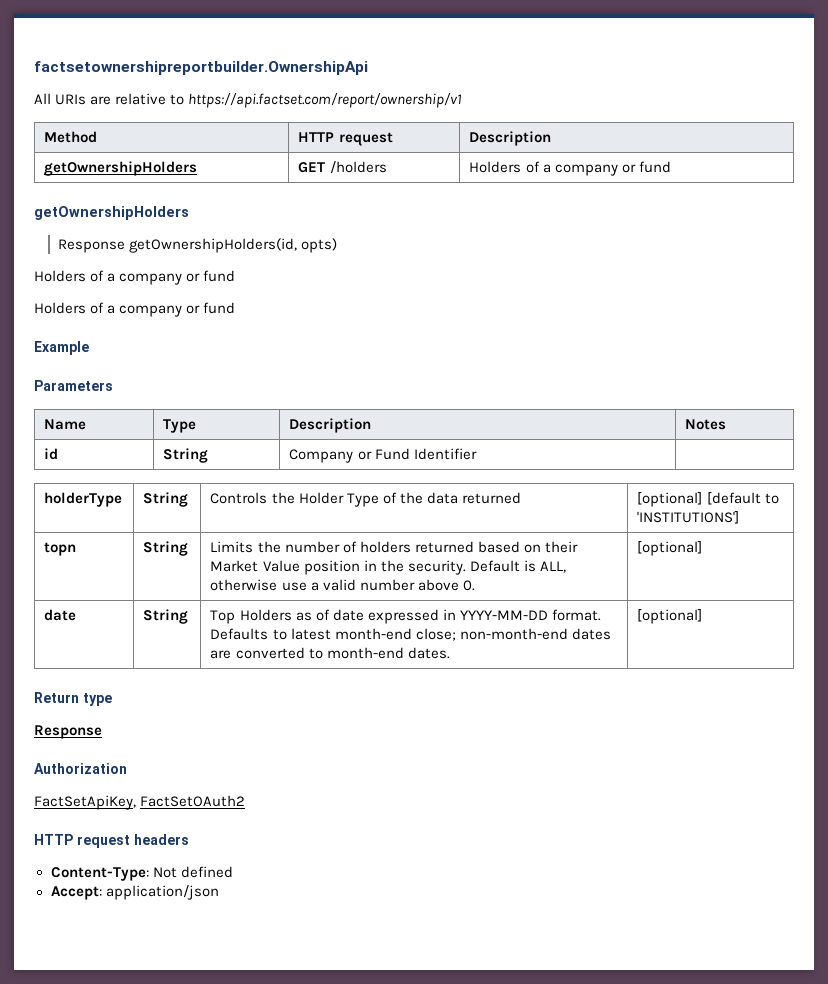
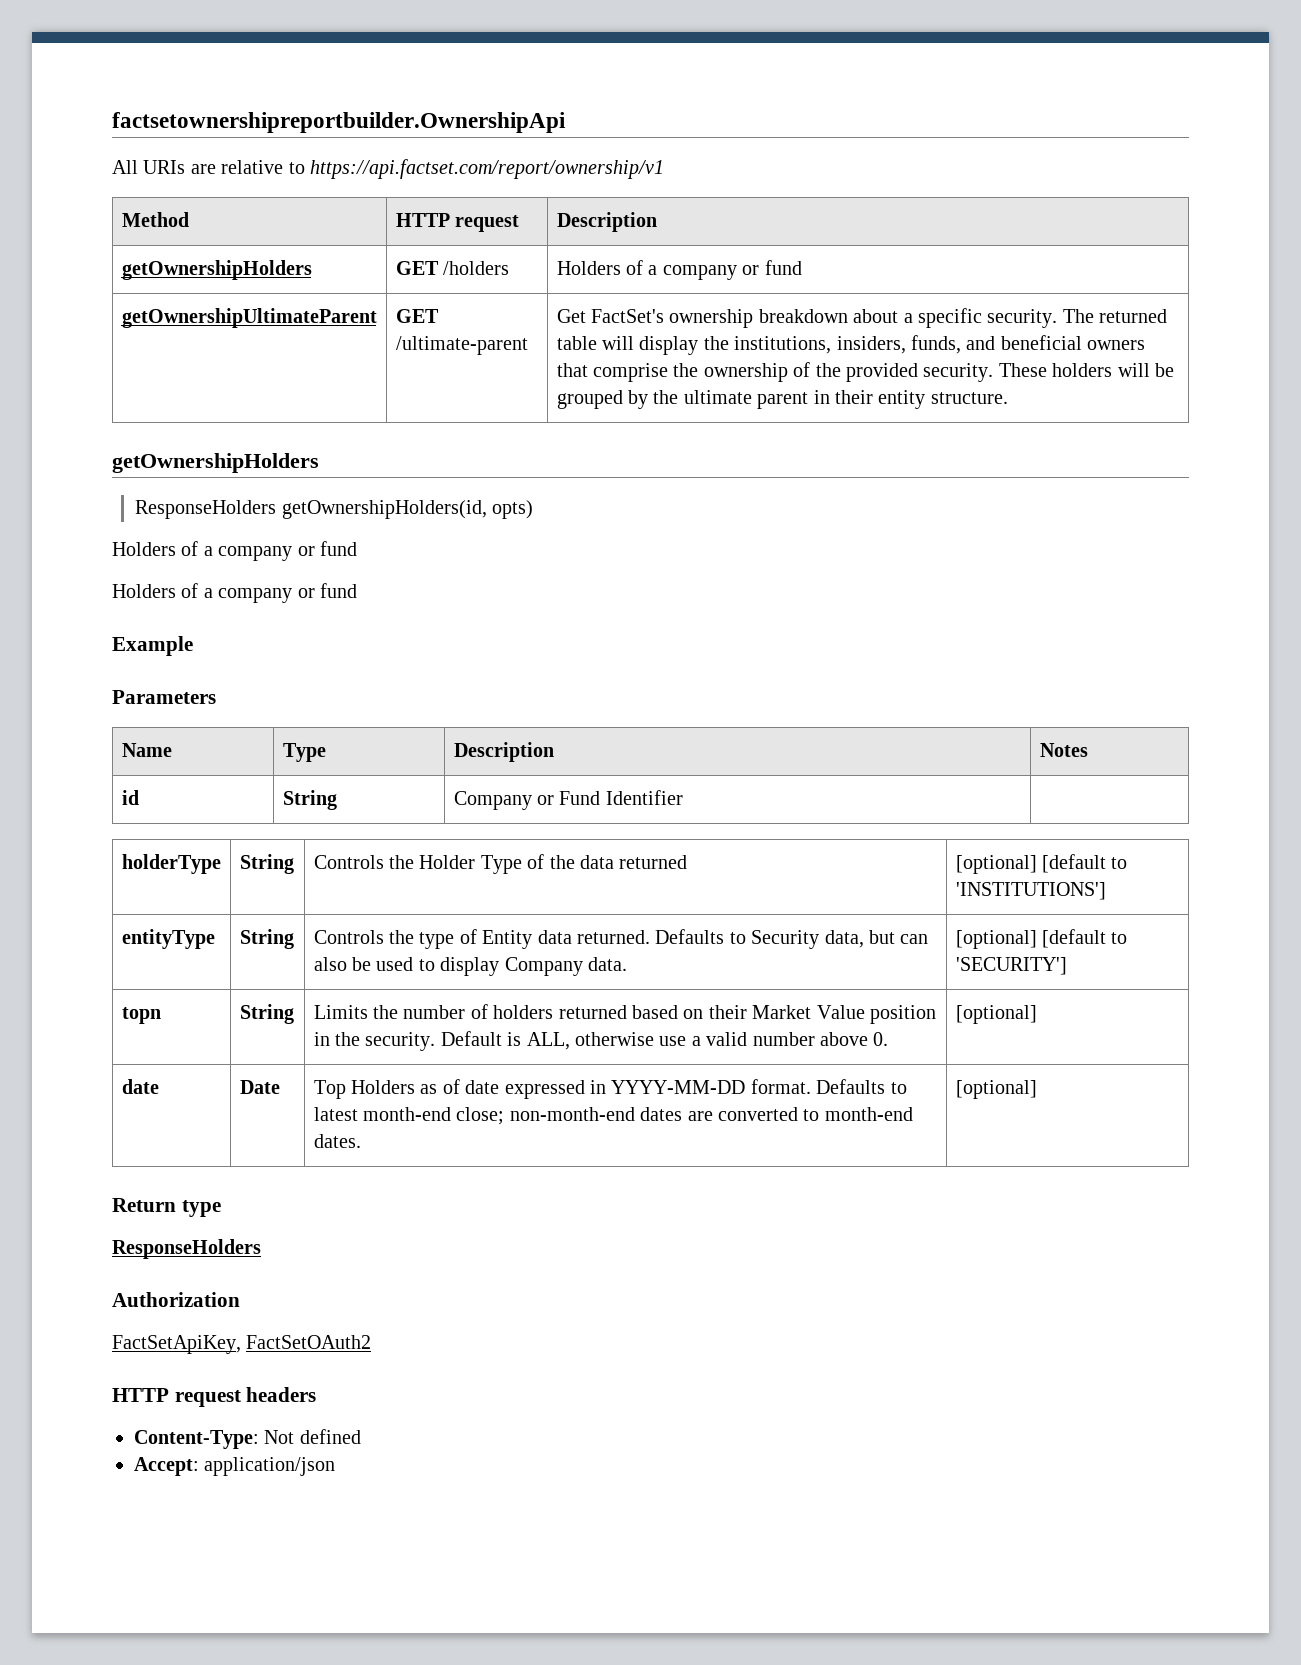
(671, 167) none -> [121,308,377,328] [395,309,439,323] [395,336,528,355] [556,308,1168,328] [556,335,1146,355] [556,362,1174,382] [556,390,1008,409] // getOwnershipUltimateParent | GET /ultimate-parent | Get FactSet's ownership breakdown about a specific security. The returned table will display the institutions, insiders, funds, and beneficial owners that comprise the ownership of the provided security. These holders will be grouped by the ultimate parent in their entity structure.
[58,239,126,253] Response -> [135,500,277,519] ResponseHolders
(740, 517) none -> [121,929,215,949] [239,929,294,949] [313,929,929,949] [313,957,627,976] [955,929,1128,949] [955,957,1067,975] // entityType | String | Controls the type of Entity data returned. Defaults to Security data, but can also be used to display Company data. | [optional] [default to 'SECURITY']
[143,609,189,624] String -> [239,1080,280,1094] Date
[34,725,102,739] Response -> [112,1239,261,1259] ResponseHolders

